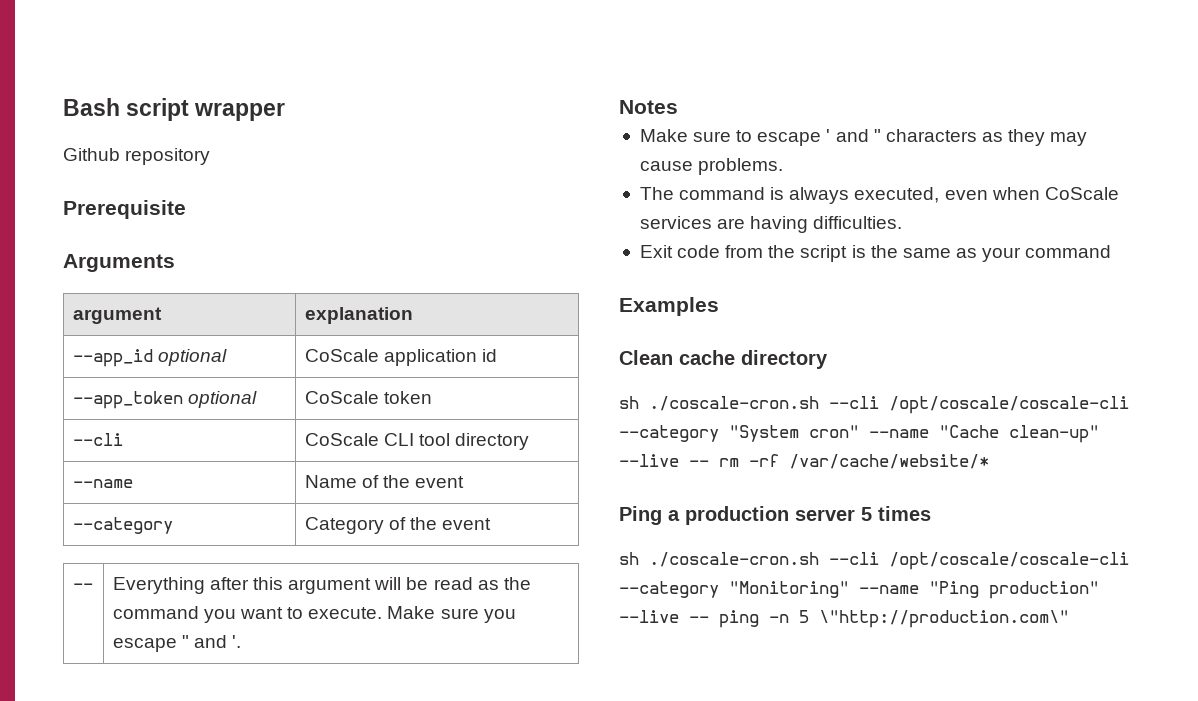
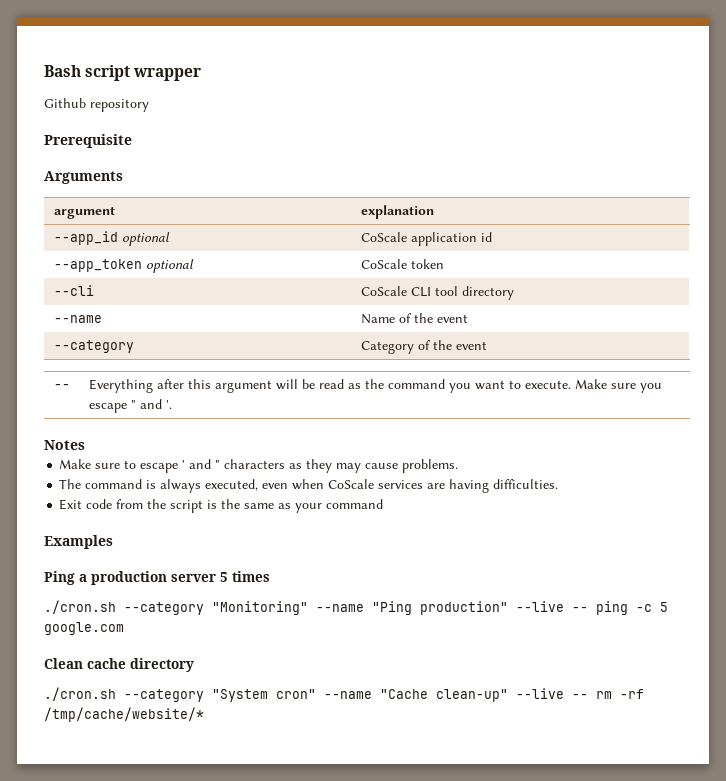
(719, 306) none -> [44,571,270,585] [44,600,668,615] [44,622,124,635] // Ping a production server 5 times // ./cron.sh --category "Monitoring" --name "Ping production" --live -- ping -c 5 google.com
[619,396,1129,414] sh ./coscale-cron.sh --cli /opt/coscale/coscale-cli -> [44,687,116,701] ./cron.sh
[789,454,989,469] [619,506,931,525] [619,552,1129,570] [619,581,1099,599] [619,610,1069,628] /var/cache/website/* // Ping a production server 5 times // sh ./coscale-cron.sh --cli /opt/coscale/coscale-cli --category "Monitoring" --name "Ping production" --live -- ping -n 5 \"http://production.com\" -> [44,707,204,722] /tmp/cache/website/*

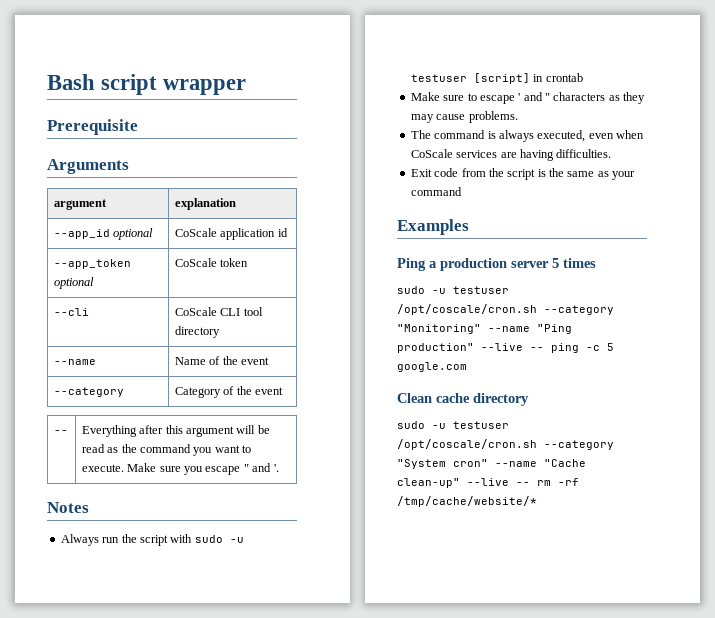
[44,98,149,112] // Github repository -> (247, 87) none
(85, 445) none -> [60,534,244,546] [410,73,583,84] // Always run the script with sudo -u testuser [script] in crontab
[44,600,116,614] ./cron.sh -> [397,286,509,294] [397,304,537,315] sudo -u testuser /opt/coscale/cron.sh
[44,687,116,701] ./cron.sh -> [397,421,509,429] [397,439,537,450] sudo -u testuser /opt/coscale/cron.sh

